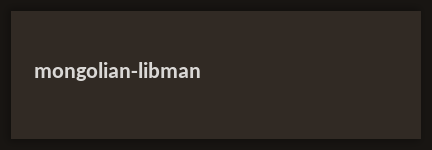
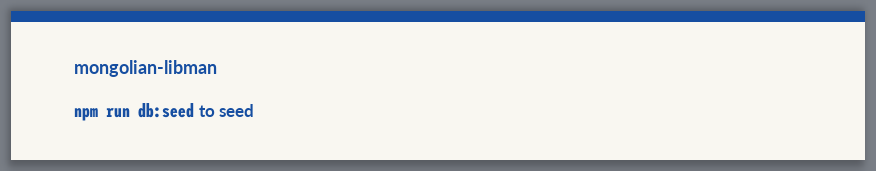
(201, 71) none -> [74,103,255,121] // npm run db:seed to seed

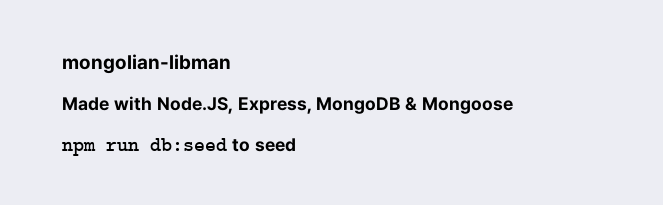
(217, 68) none -> [62,96,514,114] // Made with Node.JS, Express, MongoDB & Mongoose

